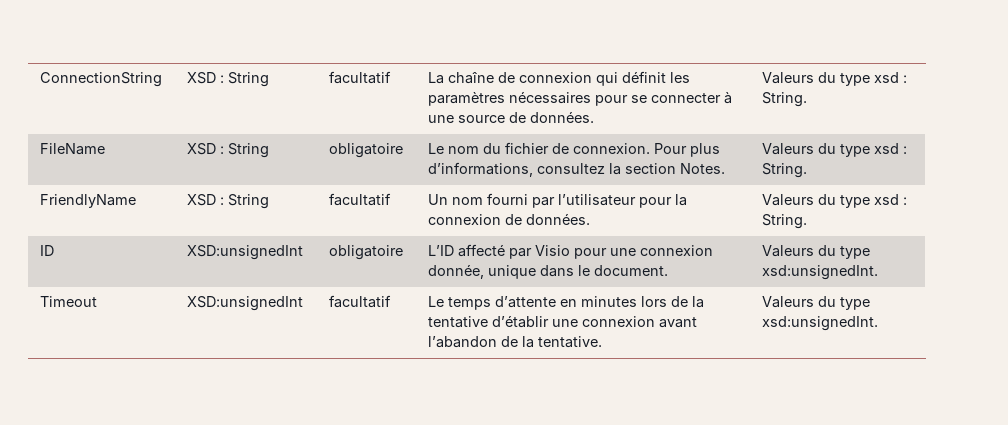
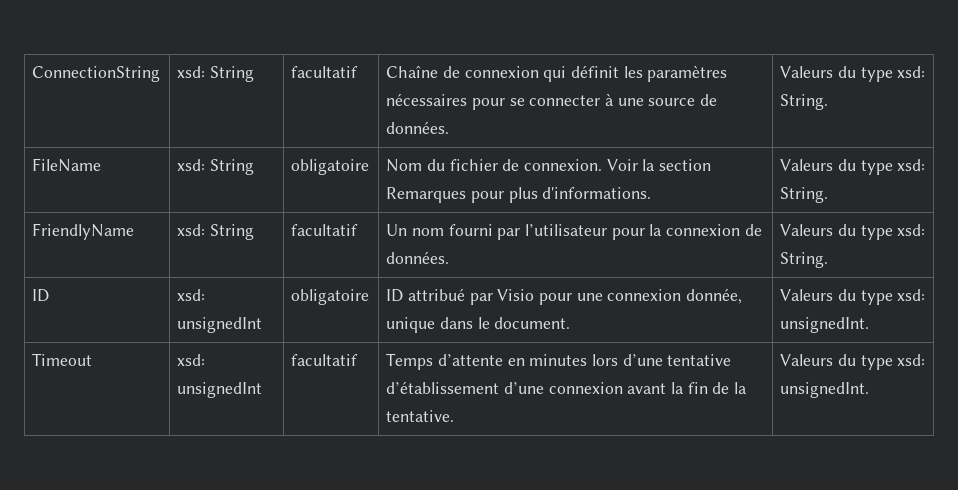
[187,72,270,87] [329,71,392,84] [428,72,495,84] XSD : String | facultatif | La chaîne -> [177,66,254,82] [291,66,359,78] [386,66,439,78] xsd: String | facultatif | Chaîne
[874,72,908,83] xsd : -> [897,66,926,78] xsd:
[187,143,225,155] XSD : -> [177,159,206,171] xsd:
[428,143,480,154] Le nom -> [386,159,423,172] Nom
[654,143,721,157] [428,162,726,177] [762,143,908,157] Pour plus d’informations, consultez la section Notes. | Valeurs du type xsd : -> [606,159,712,171] [386,187,652,203] [780,159,926,175] Voir la section Remarques pour plus d'informations. | Valeurs du type xsd:
[187,194,225,206] XSD : -> [177,224,206,236] xsd:
[874,194,908,205] xsd : -> [897,224,926,236] xsd:
[187,245,304,260] [329,245,404,260] [428,244,506,257] XSD:unsignedInt | obligatoire | L’ID affecté -> [177,289,206,301] [177,317,263,333] [291,289,370,305] [386,288,465,302] xsd: unsignedInt | obligatoire | ID attribué
[762,265,879,280] xsd:unsignedInt. -> [897,289,926,301] [780,317,870,333] xsd: unsignedInt.
[187,296,304,311] [329,295,392,308] [428,296,492,310] XSD:unsignedInt | facultatif | Le temps -> [177,354,206,366] [177,382,263,398] [291,354,359,366] [386,353,434,370] xsd: unsignedInt | facultatif | Temps
[671,296,705,308] [428,315,698,328] [428,336,498,348] de la tentative d’établir une connexion avant l’abandon -> [622,354,732,366] [386,381,708,394] d’une tentative d’établissement d’une connexion avant la fin
[762,316,879,331] xsd:unsignedInt. -> [897,354,926,366] [780,382,870,398] xsd: unsignedInt.

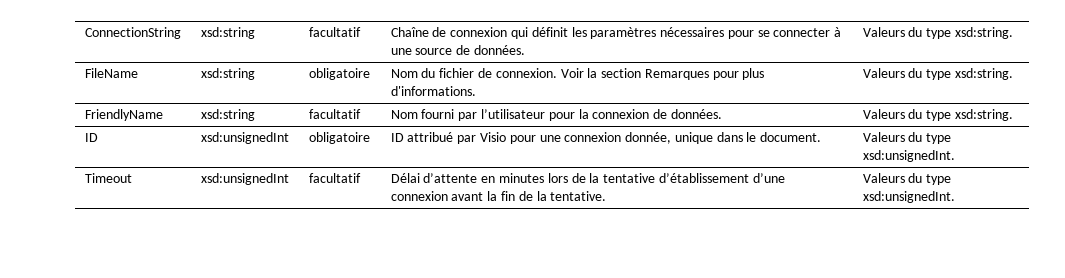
[177,66,254,82] xsd: String -> [200,27,255,39] xsd:string
[897,66,926,78] [780,94,829,110] xsd: String. -> [955,27,1014,39] xsd:string.
[177,159,254,175] xsd: String -> [200,68,255,80] xsd:string
[897,159,926,171] [780,187,829,203] xsd: String. -> [955,68,1014,80] xsd:string.
[177,224,254,240] [291,224,359,236] [386,224,444,236] xsd: String | facultatif | Un nom -> [200,109,255,121] [308,109,361,119] [390,110,418,119] xsd:string | facultatif | Nom
[897,224,926,236] [780,252,829,268] xsd: String. -> [955,109,1014,121] xsd:string.
[177,289,206,301] [177,317,263,333] xsd: unsignedInt -> [200,132,289,144] xsd:unsignedInt
[897,289,926,301] [780,317,870,333] xsd: unsignedInt. -> [862,150,955,162] xsd:unsignedInt.
[177,354,206,366] [177,382,263,398] [291,354,359,366] [386,353,434,370] xsd: unsignedInt | facultatif | Temps -> [200,173,289,185] [308,173,361,183] [390,173,420,183] xsd:unsignedInt | facultatif | Délai
[622,354,663,366] d’une -> [571,173,600,183] de la
[897,354,926,366] [780,382,870,398] xsd: unsignedInt. -> [862,191,955,203] xsd:unsignedInt.

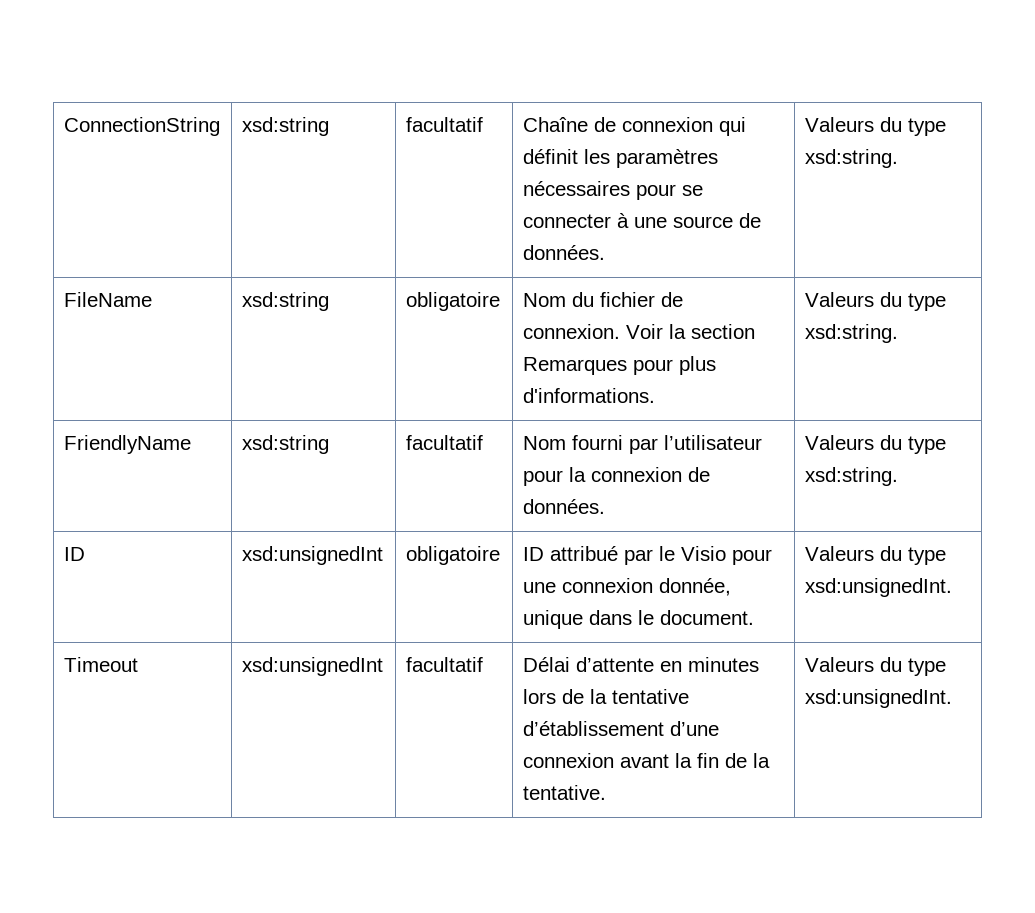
(477, 139) none -> [658,546,675,561] le

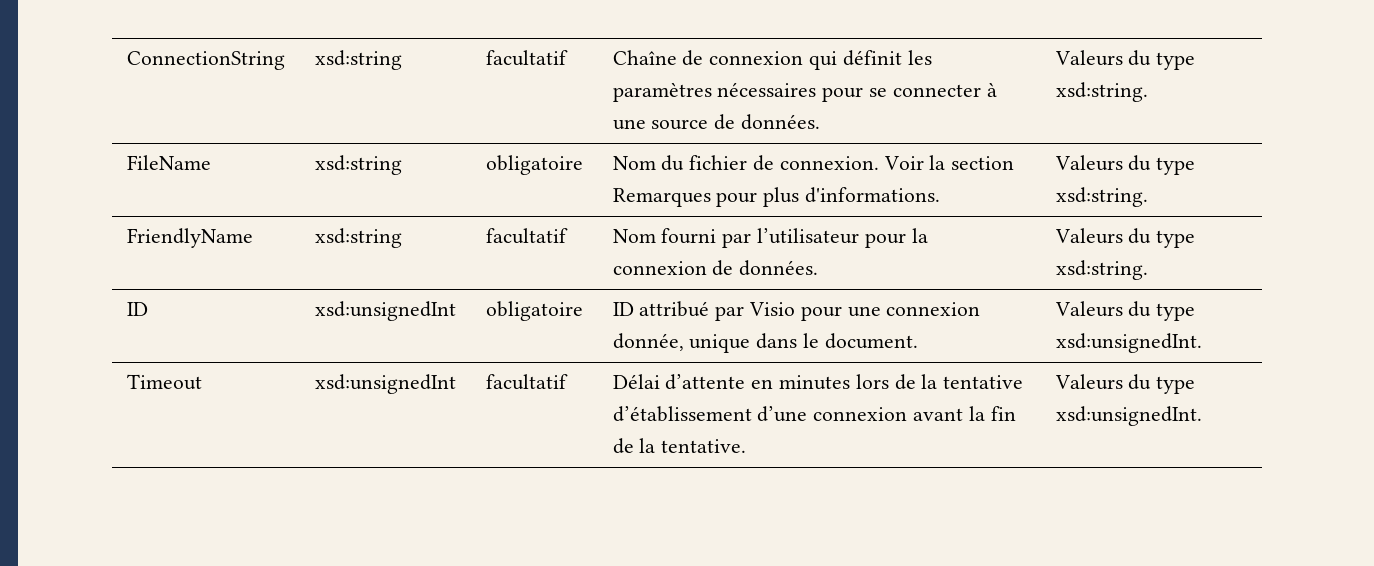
[658,546,675,561] le -> (745, 313) none

